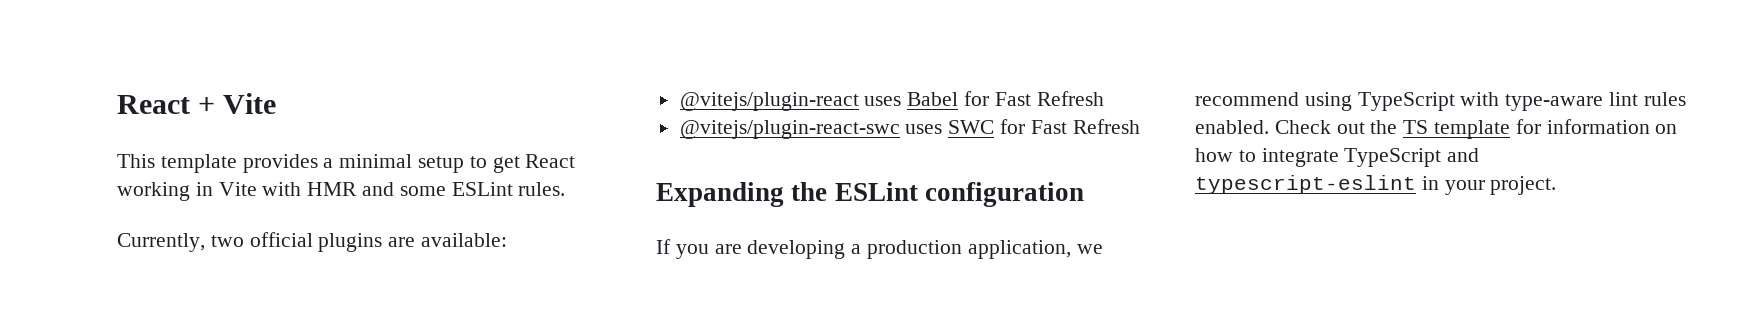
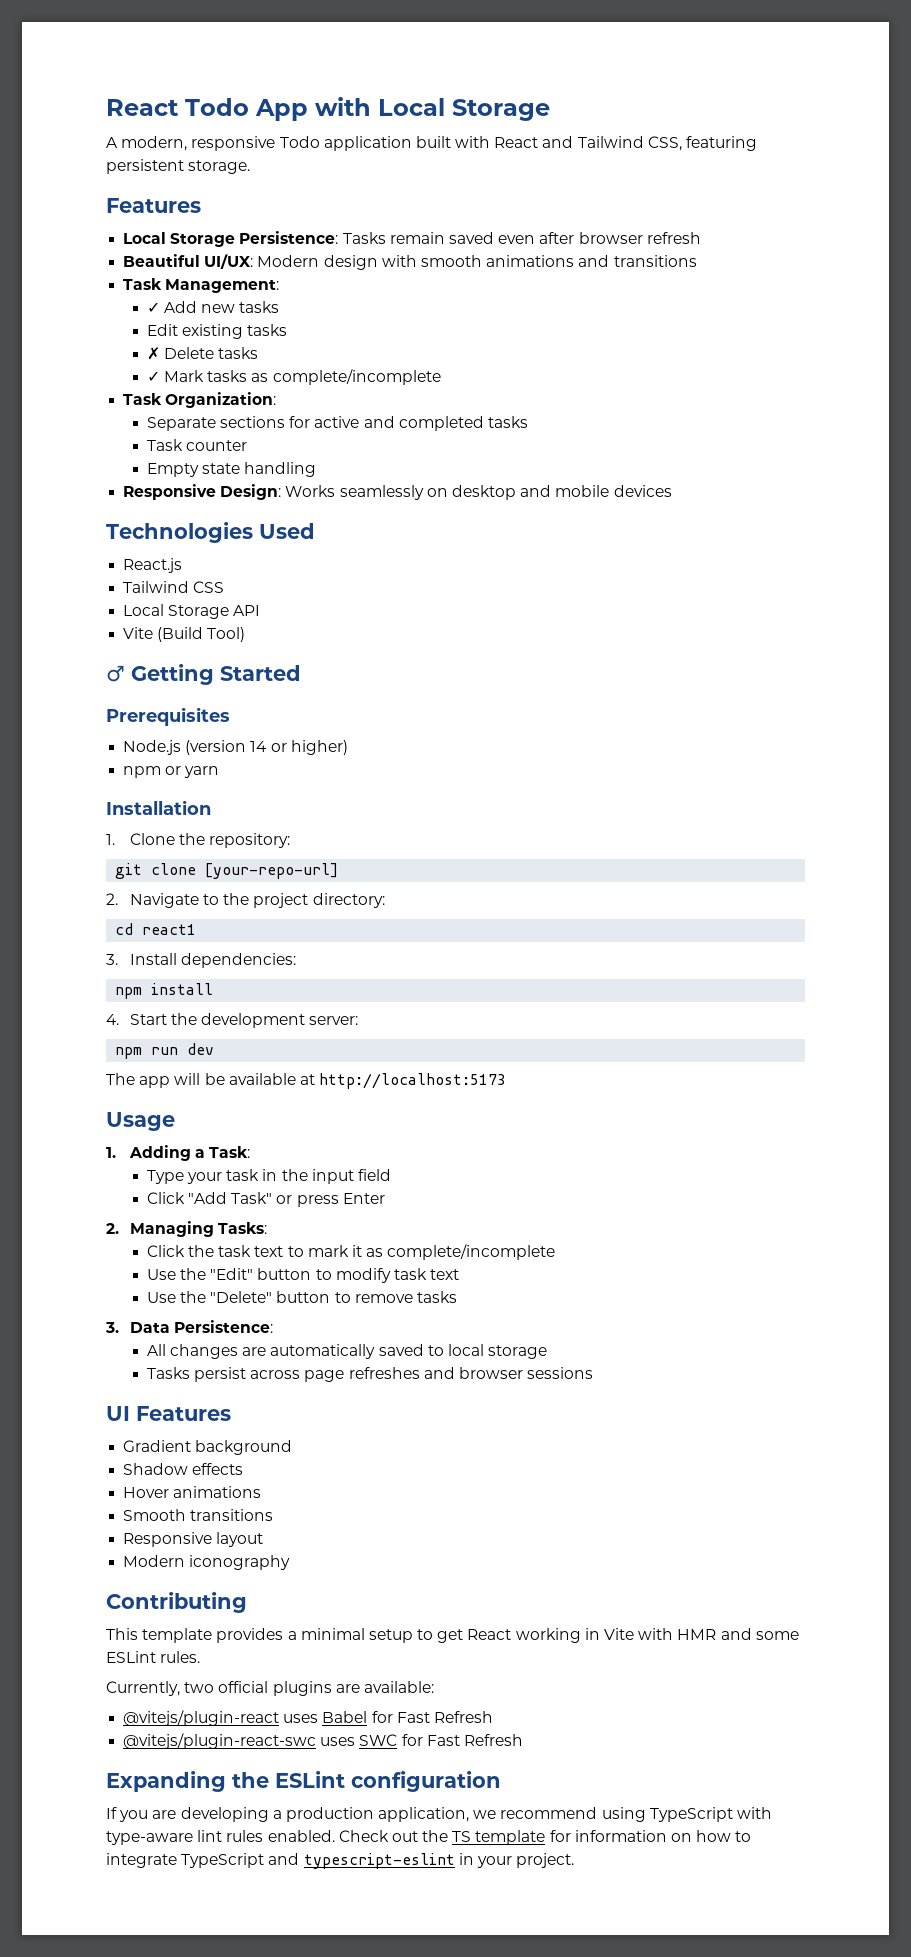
[117,93,277,114] React + Vite -> [106,97,550,121] [106,136,758,151] [106,159,251,174] [106,198,201,213] [123,231,701,247] [123,254,697,270] [123,278,280,293] [146,301,280,313] [146,324,288,339] [146,347,259,360] [146,369,441,385] [123,392,277,408] [146,416,528,431] [146,439,248,451] [146,462,317,477] [123,484,672,500] [106,522,315,543] [123,558,183,573] [123,581,225,593] [123,604,261,619] [123,627,246,642] [106,664,301,685] [106,707,230,726] [123,740,348,755] [123,766,220,778] [106,800,211,815] [106,833,291,848] [115,863,339,879] [106,893,385,908] [115,923,197,935] [106,953,297,968] [115,983,214,999] [106,1013,359,1028] [115,1043,215,1059] [106,1073,507,1089] [106,1112,175,1131] [106,1145,251,1161] [146,1169,391,1184] [146,1192,385,1207] [106,1221,268,1237] [146,1244,556,1260] [146,1268,460,1283] [146,1291,457,1303] [105,1320,274,1333] [146,1344,548,1359] [146,1367,594,1382] [106,1406,231,1421] [123,1440,293,1455] [123,1463,244,1475] [123,1486,262,1498] [123,1509,274,1521] [123,1532,264,1547] [123,1555,291,1570] [106,1592,247,1613] React Todo App with Local Storage // A modern, responsive Todo application built with React and Tailwind CSS, featuring persistent storage. // Features // Local Storage Persistence: Tasks remain saved even after browser refresh // Beautiful UI/UX: Modern design with smooth animations and transitions // Task Management: // ✓ Add new tasks // Edit existing tasks // ✗ Delete tasks // ✓ Mark tasks as complete/incomplete // Task Organization: // Separate sections for active and completed tasks // Task counter // Empty state handling // Responsive Design: Works seamlessly on desktop and mobile devices // Technologies Used // React.js // Tailwind CSS // Local Storage API // Vite (Build Tool) // ♂ Getting Started // Prerequisites // Node.js (version 14 or higher) // npm or yarn // Installation // 1. Clone the repository: // git clone [your-repo-url] // 2. Navigate to the project directory: // cd react1 // 3. Install dependencies: // npm install // 4. Start the development server: // npm run dev // The app will be available at http://localhost:5173 // Usage // 1. Adding a Task: // Type your task in the input field // Click "Add Task" or press Enter // 2. Managing Tasks: // Click the task text to mark it as complete/incomplete // Use the "Edit" button to modify task text // Use the "Delete" button to remove tasks // 3. Data Persistence: // All changes are automatically saved to local storage // Tasks persist across page refreshes and browser sessions // UI Features // Gradient background // Shadow effects // Hover animations // Smooth transitions // Responsive layout // Modern iconography // Contributing

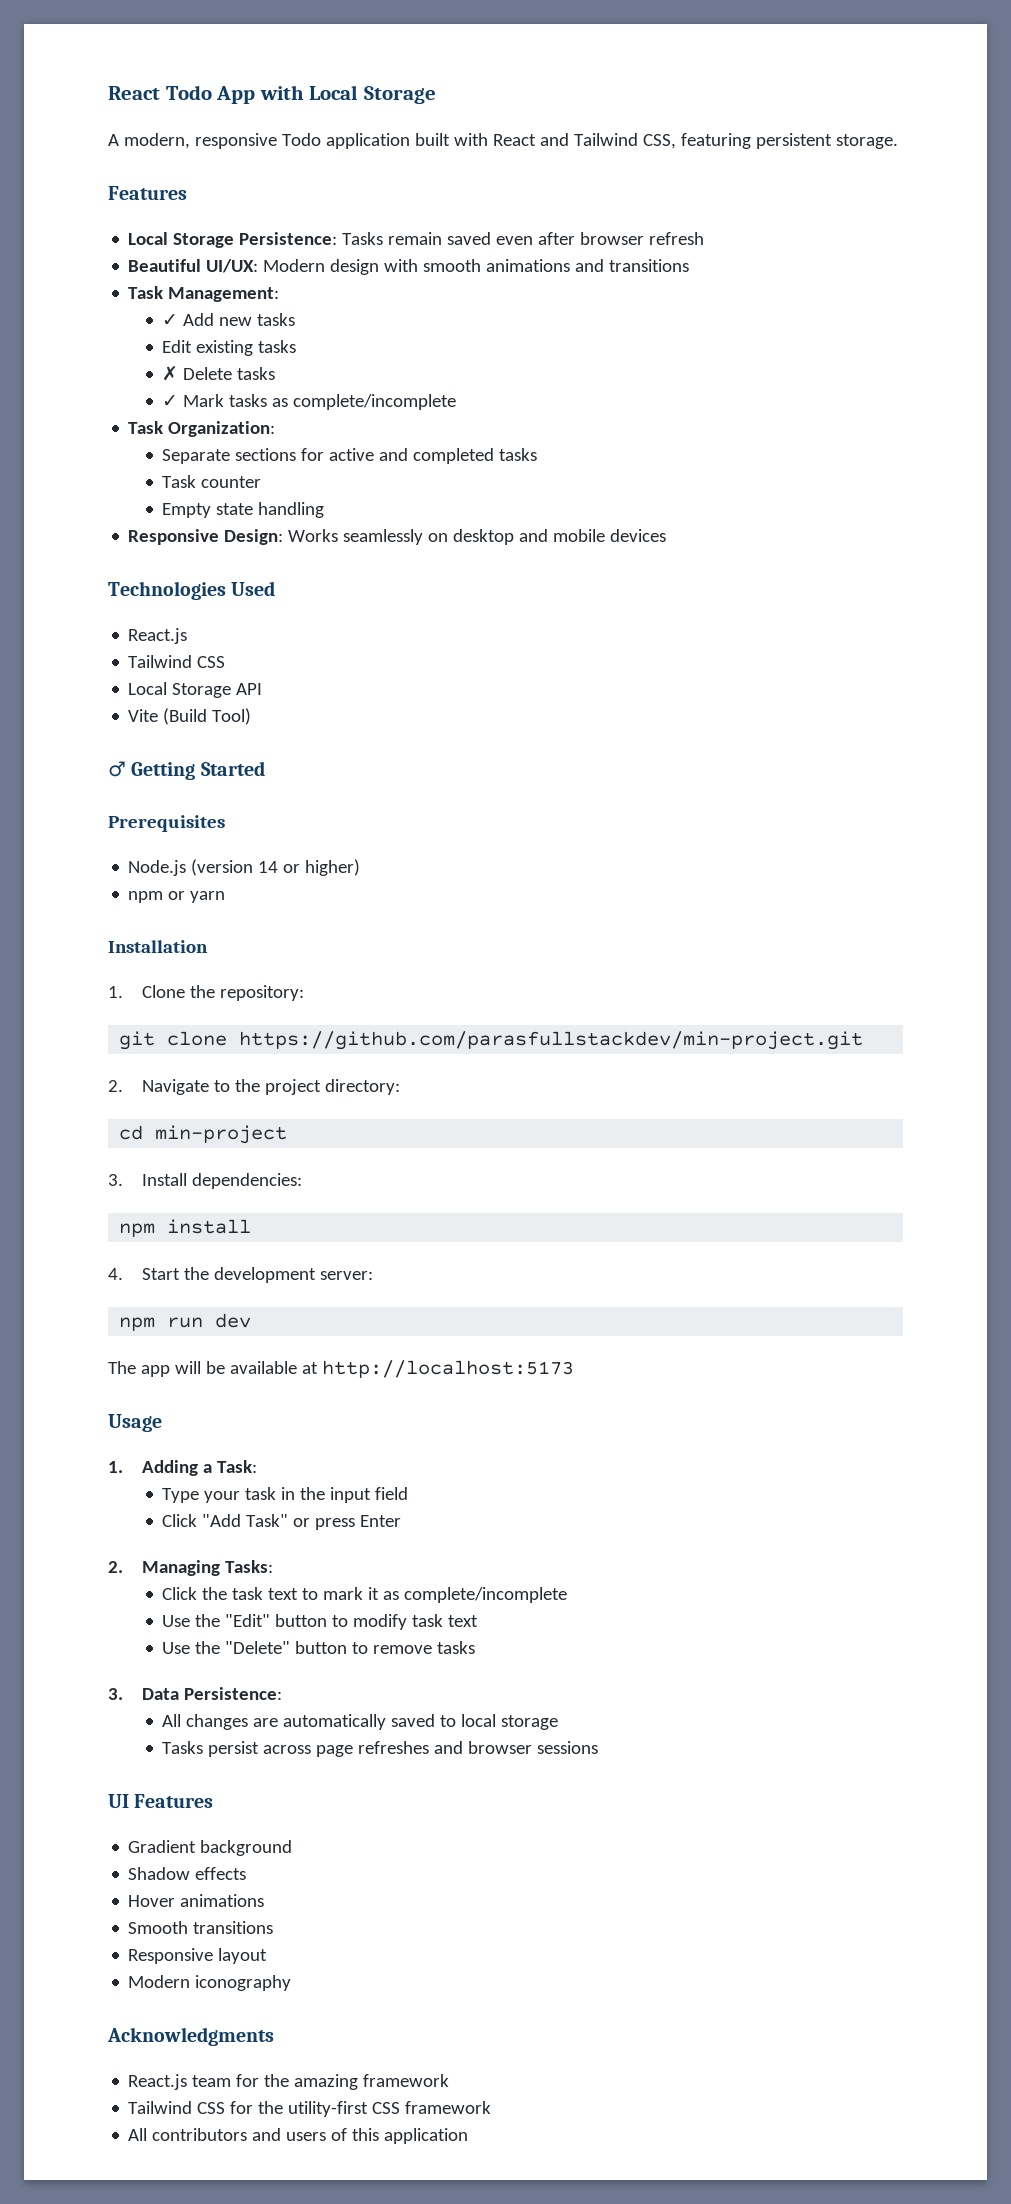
[205,863,339,879] [your-repo-url] -> [239,1031,864,1050] https://github.com/parasfullstackdev/min-project.git
[142,924,197,935] react1 -> [155,1125,288,1144] min-project
[106,1592,247,1613] [106,1628,799,1643] [106,1651,201,1663] [106,1681,434,1696] [123,1710,493,1726] [123,1733,523,1749] [106,1771,501,1792] [106,1807,773,1822] [106,1830,752,1845] [106,1853,575,1869] Contributing // This template provides a minimal setup to get React working in Vite with HMR and some ESLint rules. // Currently, two official plugins are available: // @vitejs/plugin-react uses Babel for Fast Refresh // @vitejs/plugin-react-swc uses SWC for Fast Refresh // Expanding the ESLint configuration // If you are developing a production application, we recommend using TypeScript with type-aware lint rules enabled. Check out the TS template for information on how to integrate TypeScript and typescript-eslint in your project. -> [107,2027,274,2046] [128,2074,450,2090] [128,2101,492,2117] [128,2128,469,2144] Acknowledgments // React.js team for the amazing framework // Tailwind CSS for the utility-first CSS framework // All contributors and users of this application

